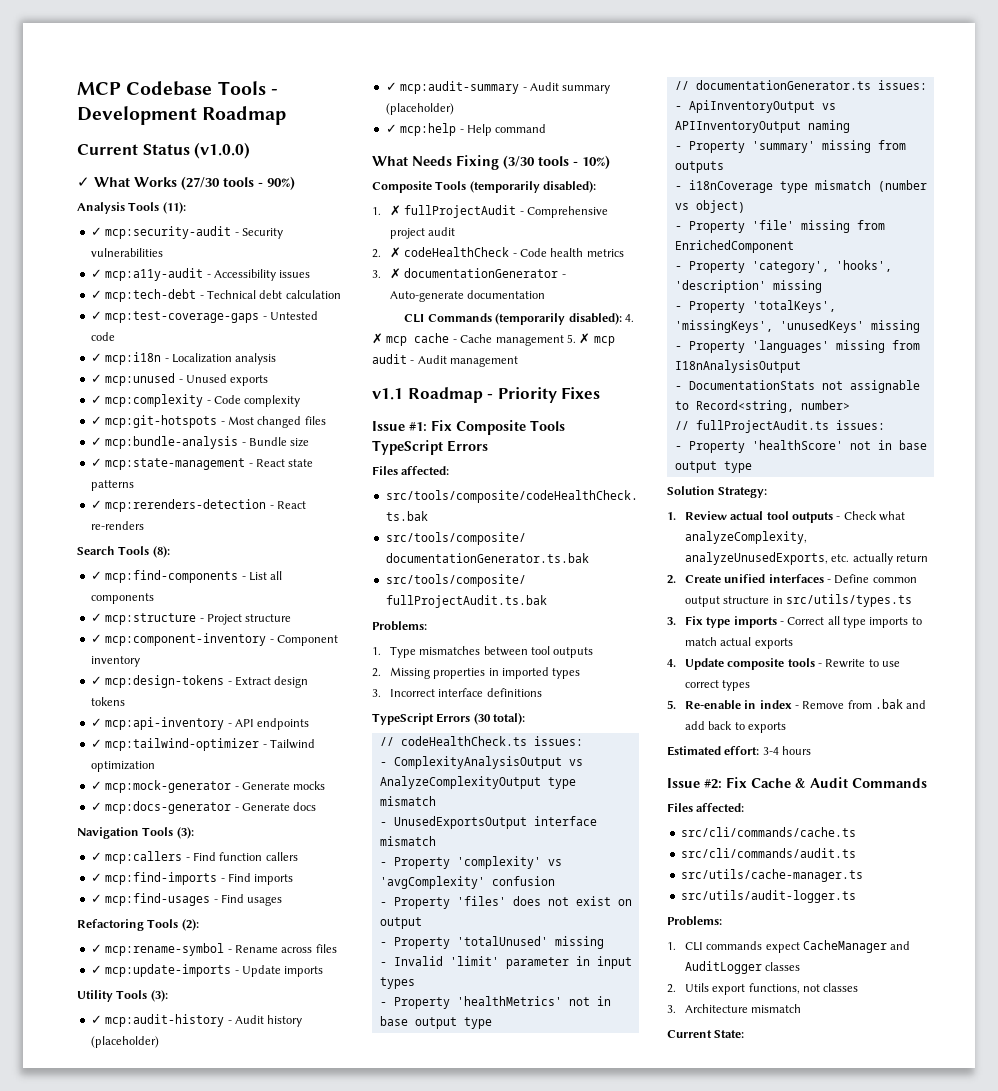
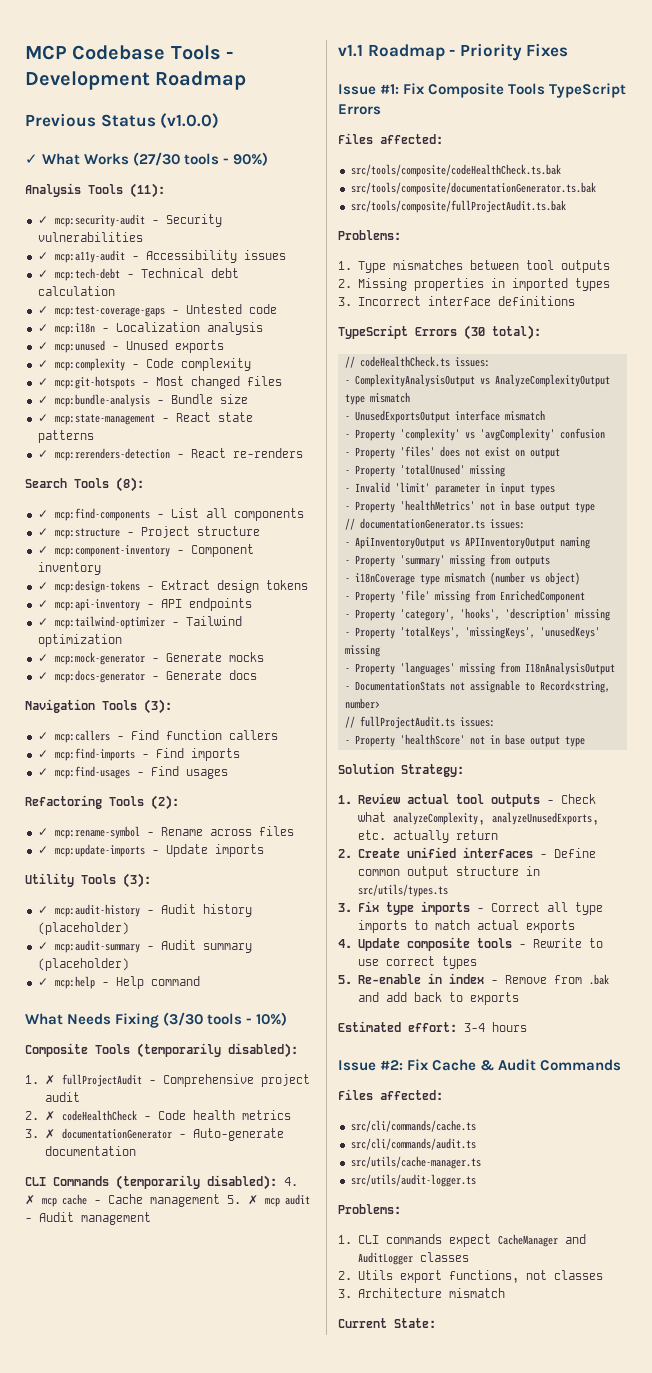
[77,144,138,155] Current -> [25,113,96,127] Previous

